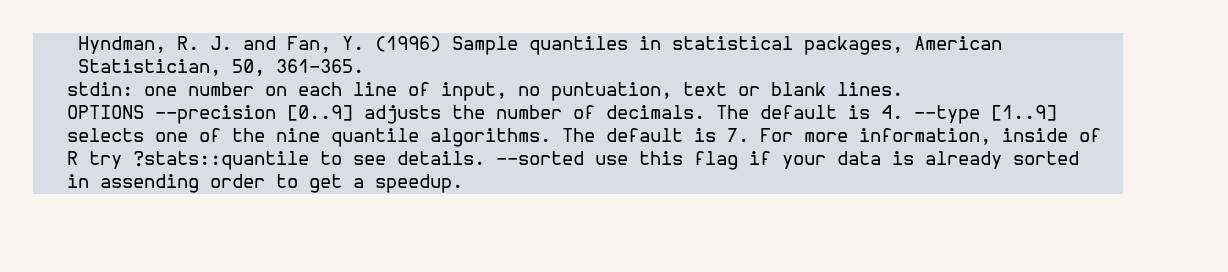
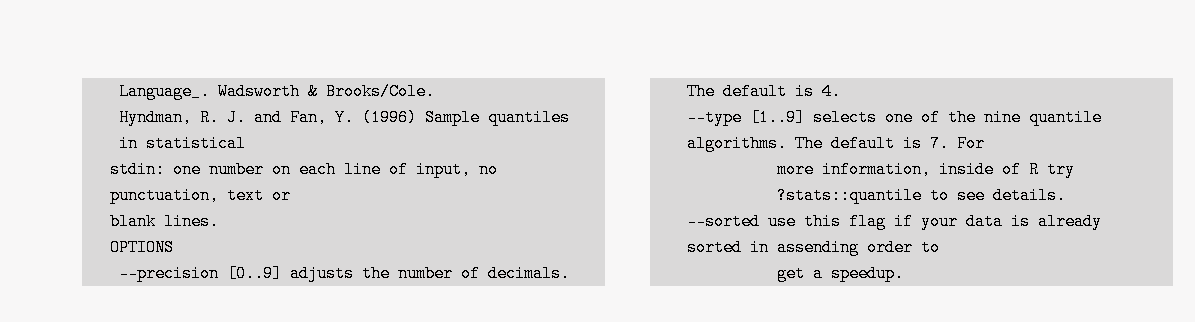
(78, 45) none -> [118,83,435,100] Language_. Wadsworth & Brooks/Cole. //
[804,36,1003,55] [78,59,365,76] packages, American Statistician, 50, 361-365. -> (246, 143) none
[551,82,673,101] puntuation, -> [109,187,219,204] punctuation,
(761, 91) none -> (291, 195) //
(145, 112) none -> (174, 247) //
(904, 112) none -> (841, 91) //
(794, 135) none -> (985, 143) //
(486, 158) none -> (1066, 195) //
(299, 181) none -> (940, 247) //

